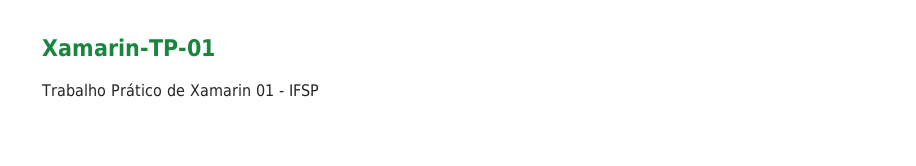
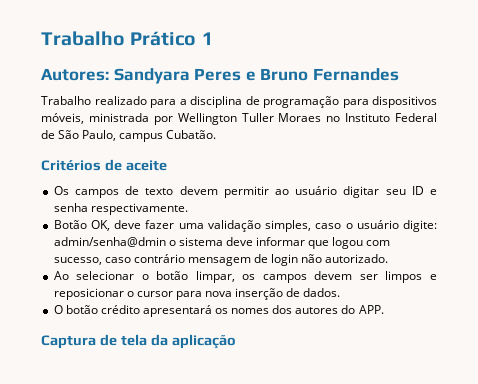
[42,38,215,57] [41,83,319,97] Xamarin-TP-01 // Trabalho Prático de Xamarin 01 - IFSP -> [41,31,213,46] [41,68,399,84] [41,96,437,108] [41,113,437,125] [41,130,217,142] [41,159,167,171] [53,186,437,198] [53,203,188,215] [53,220,438,232] [53,237,391,249] [53,254,389,266] [53,271,438,283] [53,288,341,300] [53,305,384,317] [41,334,236,349] Trabalho Prático 1 // Autores: Sandyara Peres e Bruno Fernandes // Trabalho realizado para a disciplina de programação para dispositivos móveis, ministrada por Wellington Tuller Moraes no Instituto Federal de São Paulo, campus Cubatão. // Critérios de aceite // Os campos de texto devem permitir ao usuário digitar seu ID e senha respectivamente. // Botão OK, deve fazer uma validação simples, caso o usuário digite: admin/senha@dmin o sistema deve informar que logou com sucesso, caso contrário mensagem de login não autorizado. // Ao selecionar o botão limpar, os campos devem ser limpos e reposicionar o cursor para nova inserção de dados. // O botão crédito apresentará os nomes dos autores do APP. // Captura de tela da aplicação

